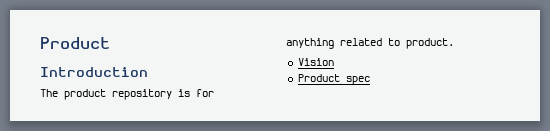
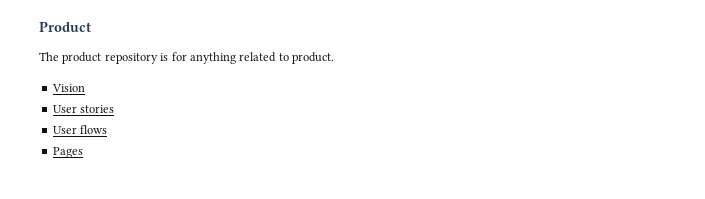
[40,37,110,49] [40,67,148,77] Product // Introduction -> [39,21,91,32] Product
[297,74,370,85] Product spec -> [52,105,115,113] [52,125,108,134] [52,147,83,158] User stories // User flows // Pages

